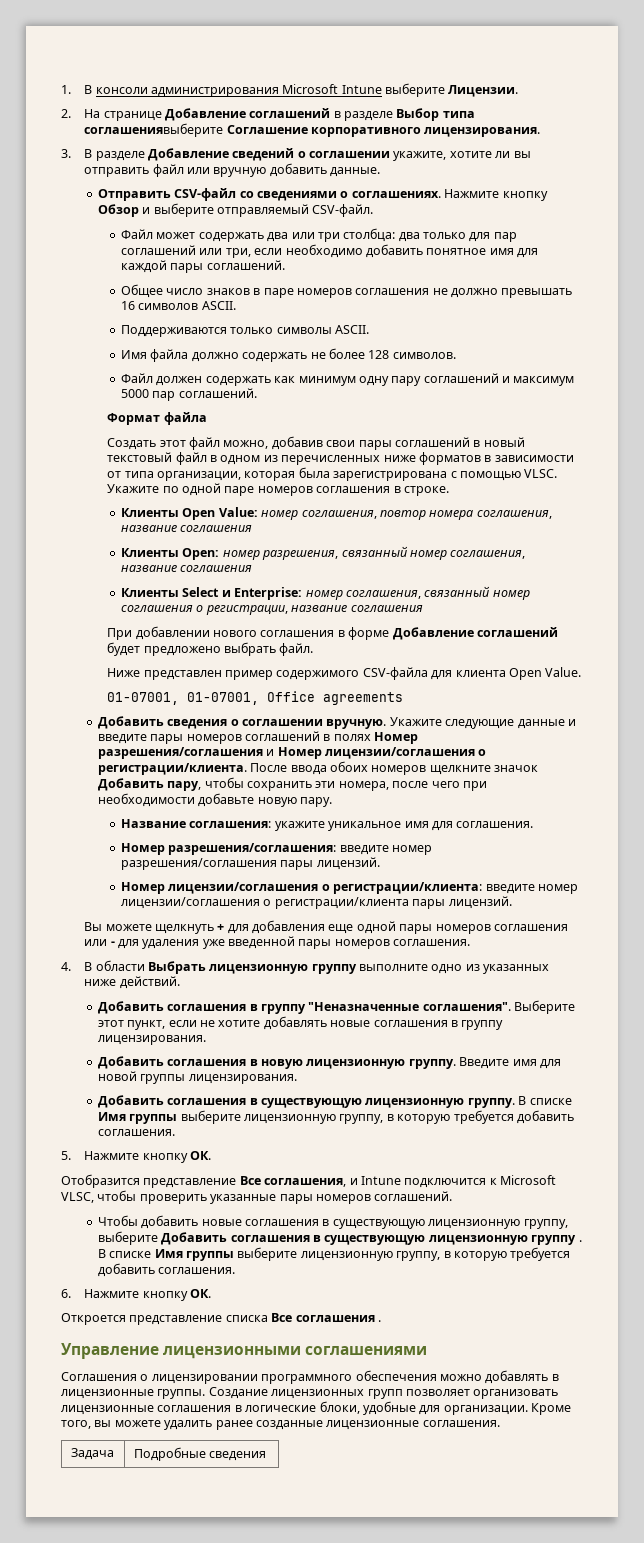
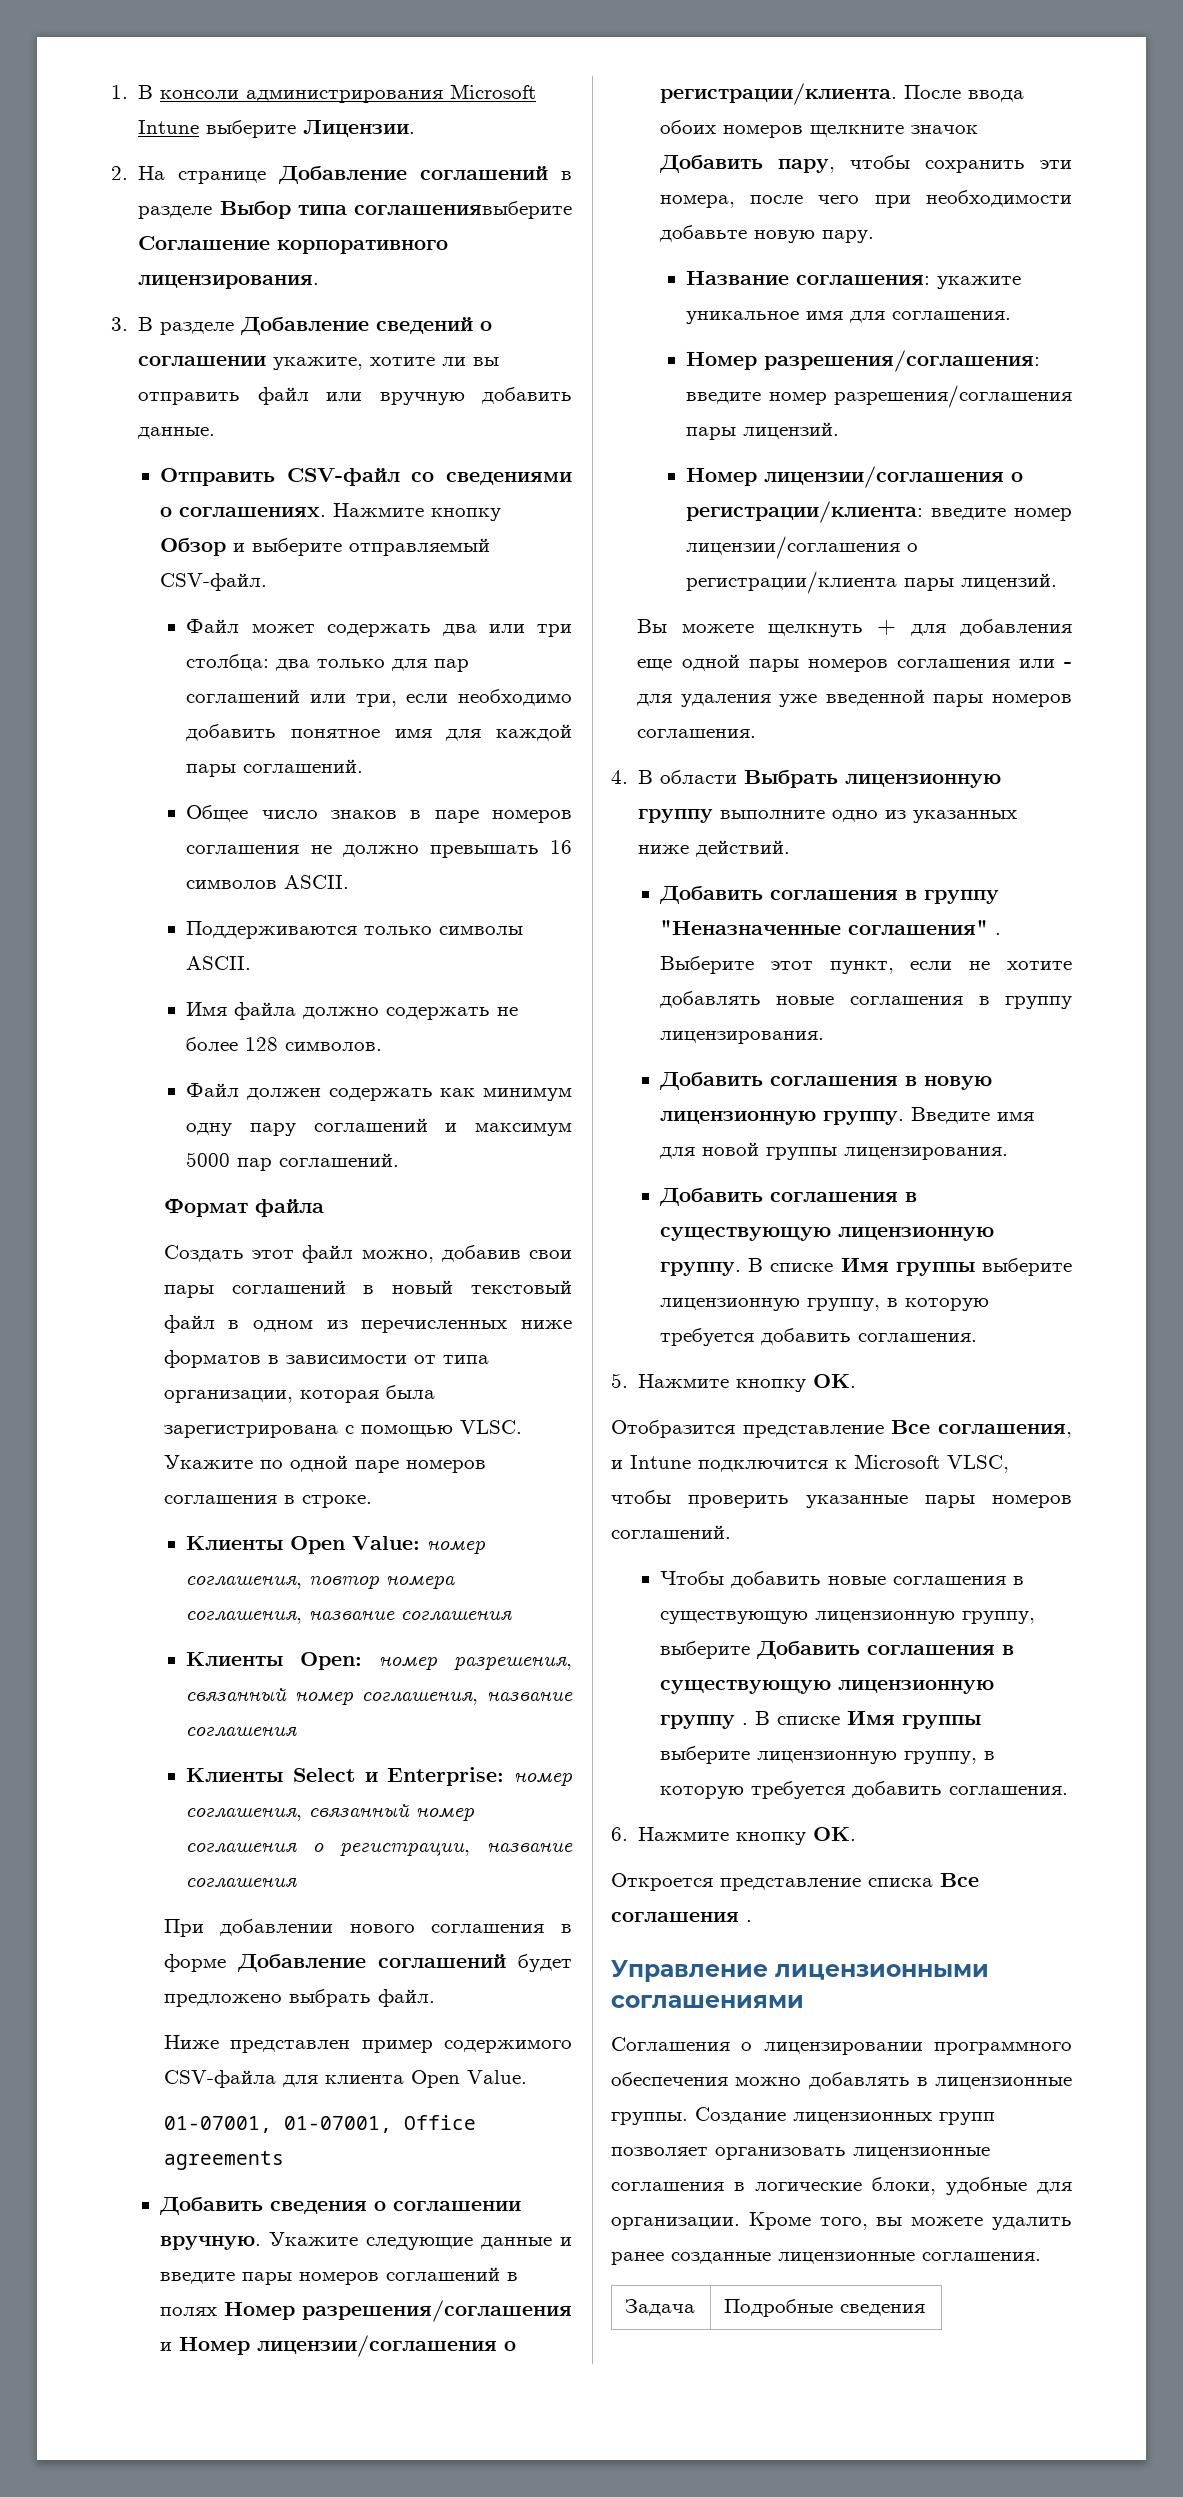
[422,1002,511,1011] соглашения". -> [847,920,1001,935] соглашения" .

